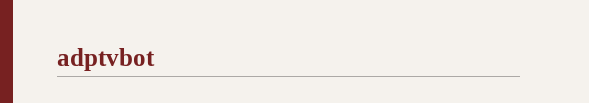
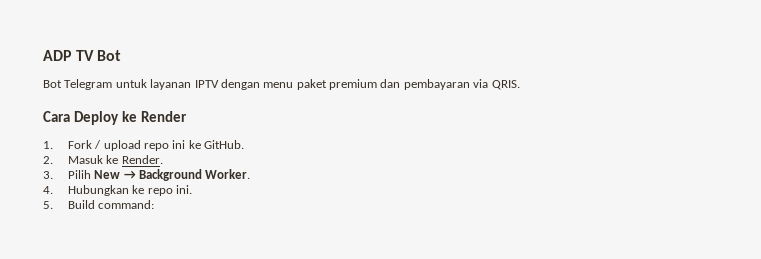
[57,48,155,71] adptvbot -> [43,50,122,61] [43,79,520,90] [43,111,187,125] [43,140,245,151] [43,155,163,164] [43,169,251,181] [43,185,192,196] [43,200,155,209] ADP TV Bot // Bot Telegram untuk layanan IPTV dengan menu paket premium dan pembayaran via QRIS. // Cara Deploy ke Render // 1. Fork / upload repo ini ke GitHub. // 2. Masuk ke Render. // 3. Pilih New → Background Worker. // 4. Hubungkan ke repo ini. // 5. Build command:

